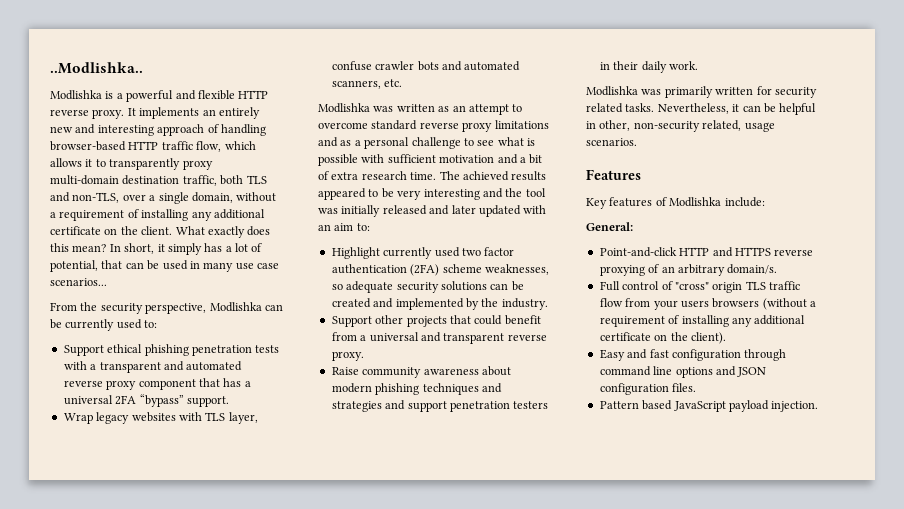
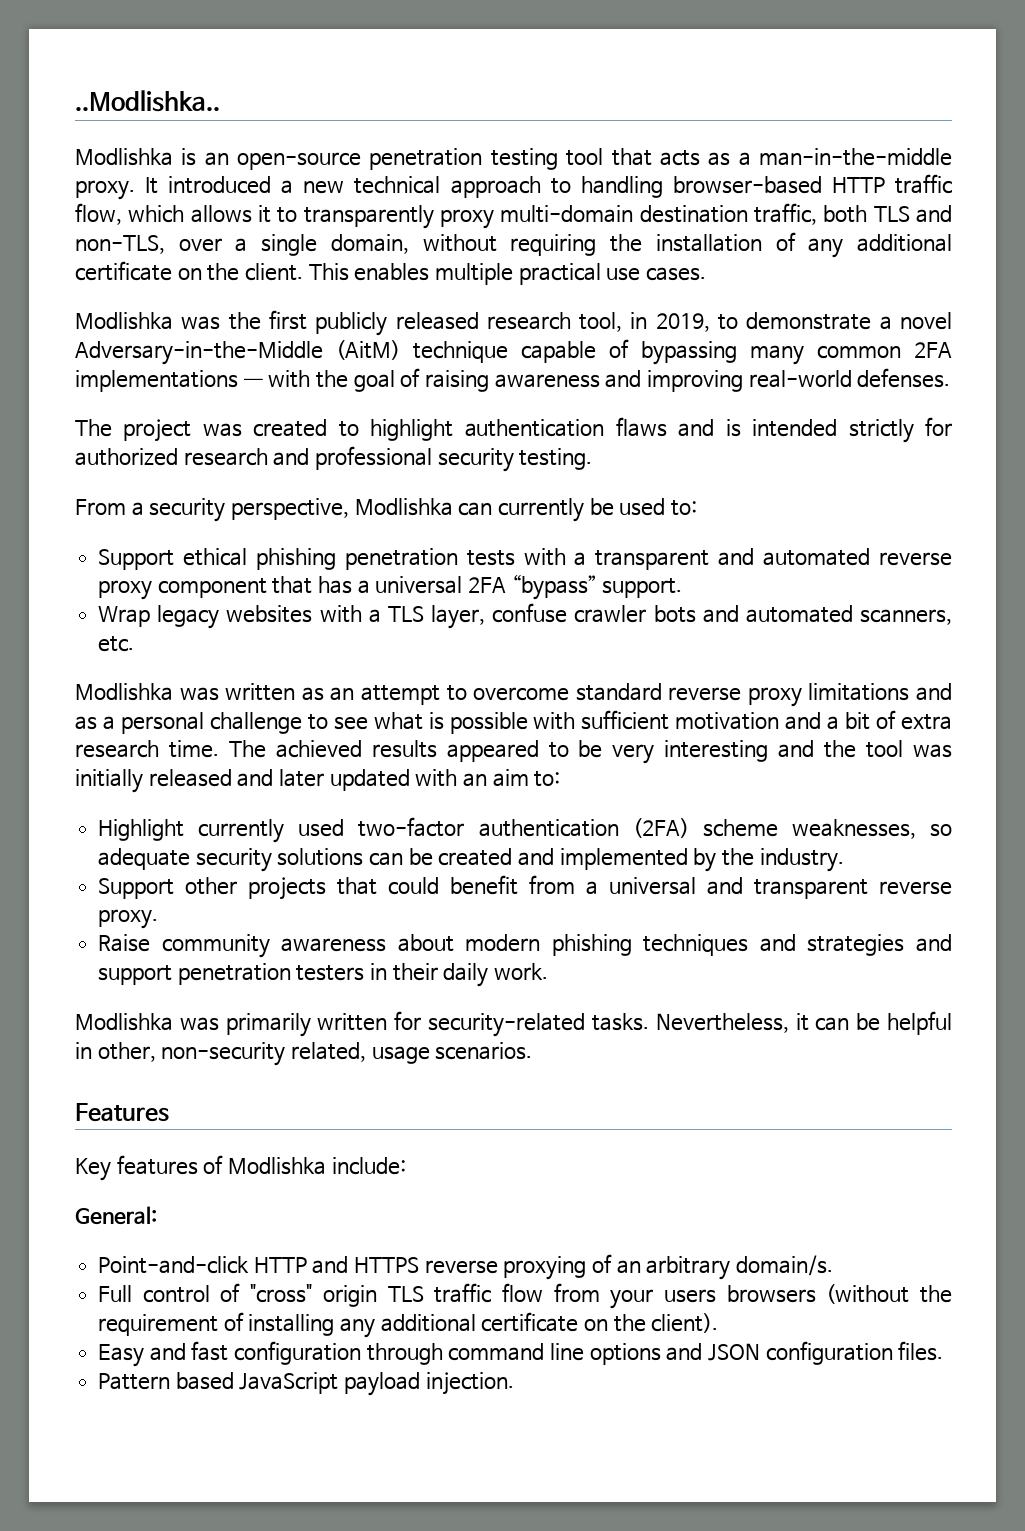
[116,90,269,102] [50,107,260,119] [50,124,219,136] a powerful and flexible HTTP reverse proxy. It implements an entirely new and interesting approach of -> [204,148,953,170] [75,176,571,200] an open-source penetration testing tool that acts as a man-in-the-middle proxy. It introduced a new technical approach to
[50,209,189,221] a requirement of installing -> [510,232,796,256] requiring the installation of
[175,226,271,238] [50,243,263,255] [50,260,279,272] [50,278,107,286] What exactly does this mean? In short, it simply has a lot of potential, that can be used in many use case scenarios... -> [308,263,707,285] [75,310,952,336] [75,339,953,365] [75,368,951,392] [75,417,953,443] [75,446,593,472] This enables multiple practical use cases. // Modlishka was the first publicly released research tool, in 2019, to demonstrate a novel Adversary-in-the-Middle (AitM) technique capable of bypassing many common 2FA implementations — with the goal of raising awareness and improving real-world defenses. // The project was created to highlight authentication flaws and is intended strictly for authorized research and professional security testing.
[80,302,98,311] the -> [131,502,144,516] a
[50,319,115,331] be currently -> [497,498,614,522] currently be
(202, 416) none -> [368,609,381,623] a
[461,247,515,256] two factor -> [358,817,465,837] two-factor
[774,87,817,98] [586,103,623,113] security related -> [428,1013,586,1037] security-related
[810,301,816,307] a -> [919,1285,952,1303] the

